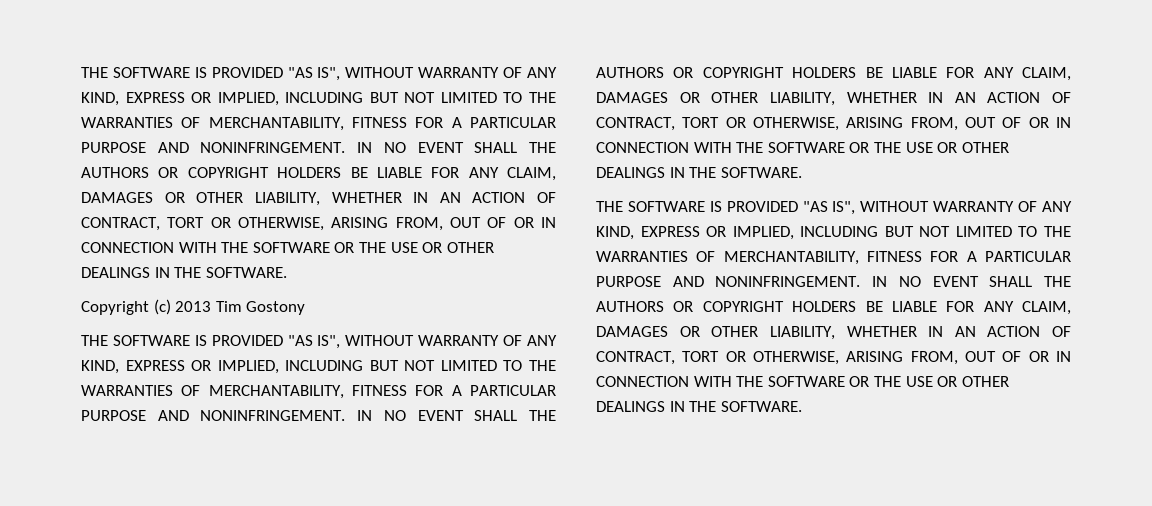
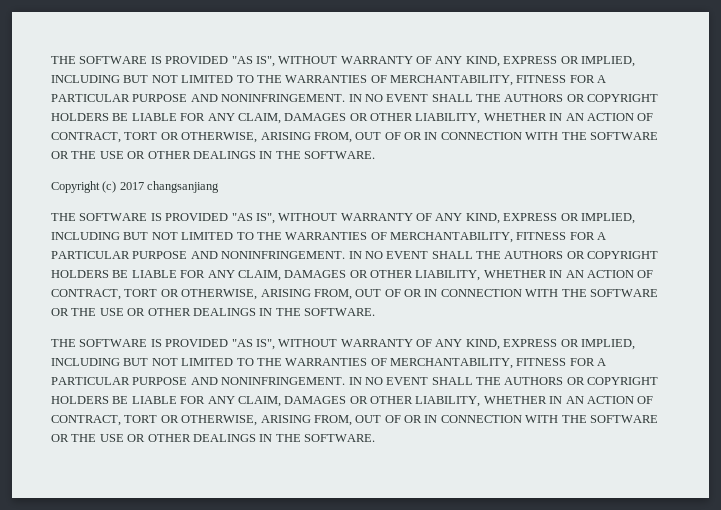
[175,301,306,315] 2013 Tim Gostony -> [119,181,220,193] 2017 changsanjiang

